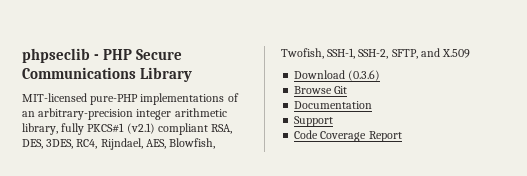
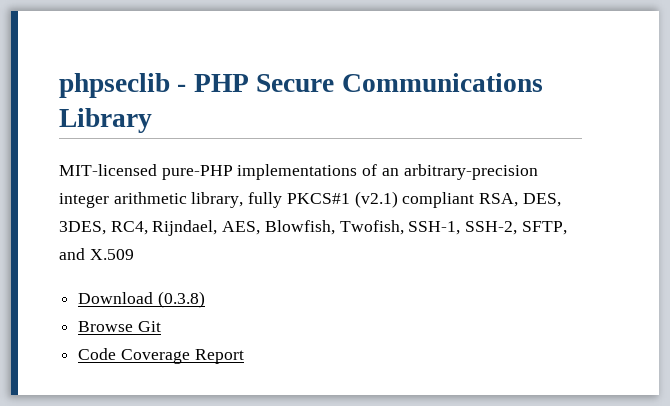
[348,70,381,81] (0.3.6) -> [157,291,205,308] (0.3.8)
[294,101,373,109] [294,116,334,127] // Documentation // Support -> (161, 326) none

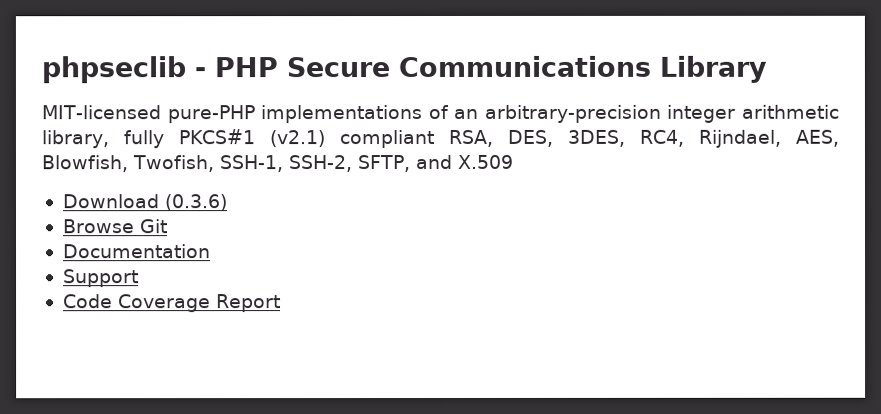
[157,291,205,308] (0.3.8) -> [163,194,228,212] (0.3.6)
(161, 326) none -> [62,244,211,259] [62,269,139,288] // Documentation // Support

